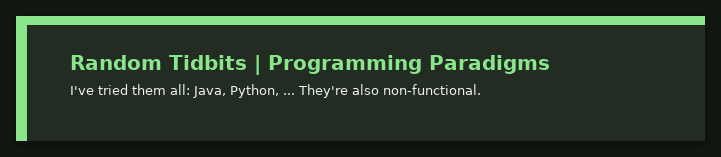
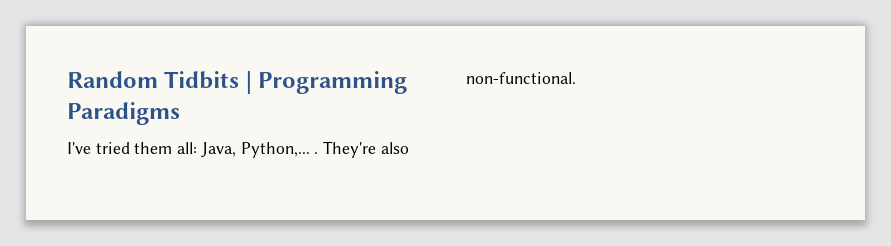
[230,84,295,98] Python, ... -> [240,142,319,158] Python,... .

